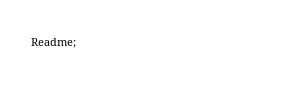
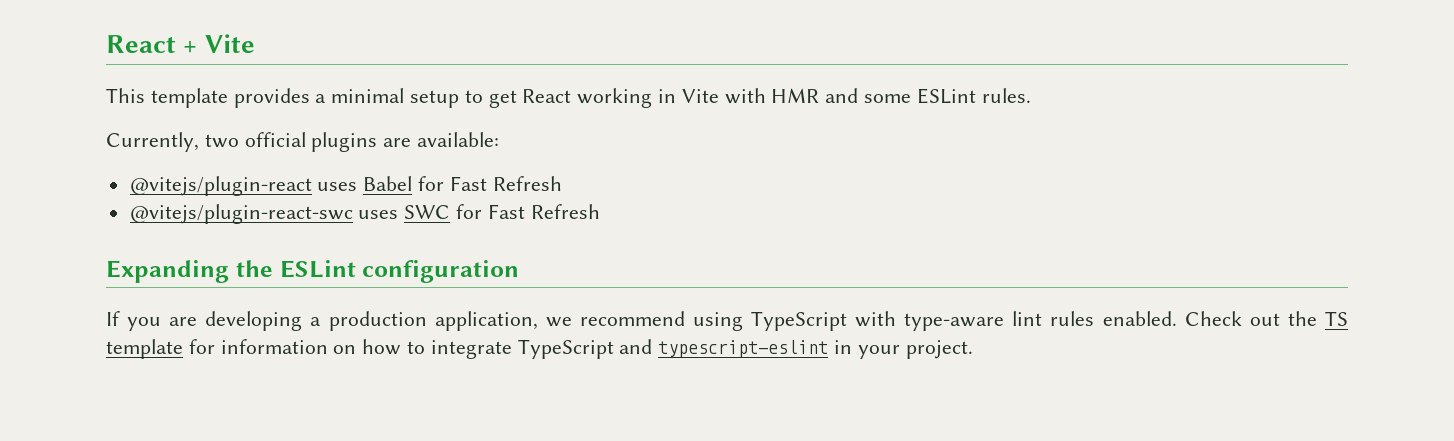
[31,38,76,48] Readme; -> [106,34,255,53] [106,88,1031,108] [106,132,500,152] [129,176,562,196] [129,204,600,224] [106,260,520,283] [106,311,1348,331] [106,339,973,359] React + Vite // This template provides a minimal setup to get React working in Vite with HMR and some ESLint rules. // Currently, two official plugins are available: // @vitejs/plugin-react uses Babel for Fast Refresh // @vitejs/plugin-react-swc uses SWC for Fast Refresh // Expanding the ESLint configuration // If you are developing a production application, we recommend using TypeScript with type-aware lint rules enabled. Check out the TS template for information on how to integrate TypeScript and typescript-eslint in your project.

